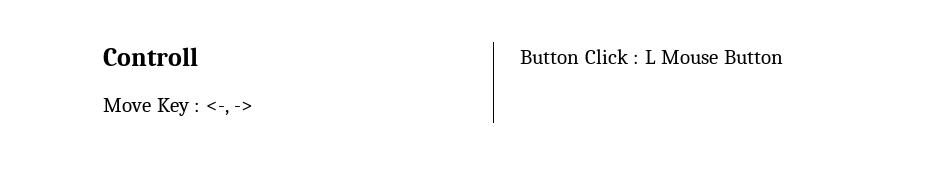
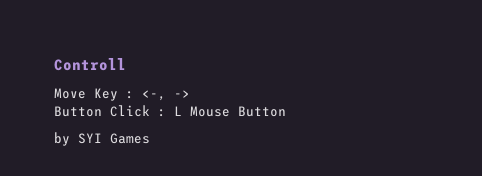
(783, 57) none -> [54,132,150,146] // by SYI Games

